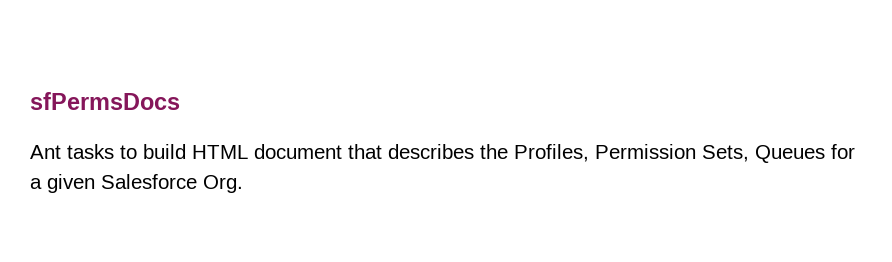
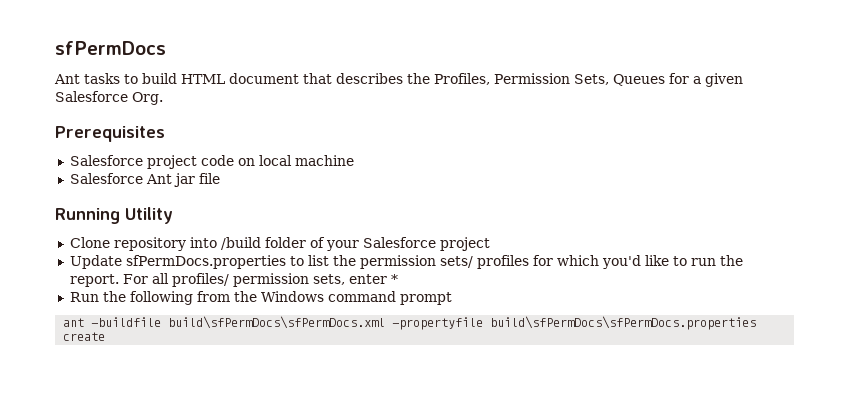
[30,92,180,110] sfPermsDocs -> [55,41,166,55] sfPermDocs
(243, 184) none -> [55,126,165,142] [69,155,354,169] [69,173,220,187] [55,207,173,224] [69,237,490,251] [69,255,743,269] [69,273,398,287] [69,291,452,305] [63,316,757,330] [63,332,106,341] // Prerequisites // Salesforce project code on local machine // Salesforce Ant jar file // Running Utility // Clone repository into /build folder of your Salesforce project // Update sfPermDocs.properties to list the permission sets/ profiles for which you'd like to run the report. For all profiles/ permission sets, enter * // Run the following from the Windows command prompt // ant -buildfile build\sfPermDocs\sfPermDocs.xml -propertyfile build\sfPermDocs\sfPermDocs.properties create

